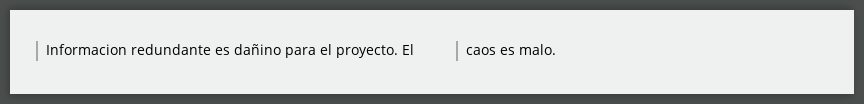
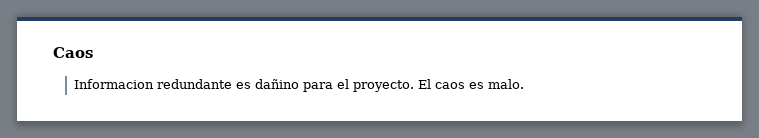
(45, 49) none -> [53,47,93,58] Caos //

